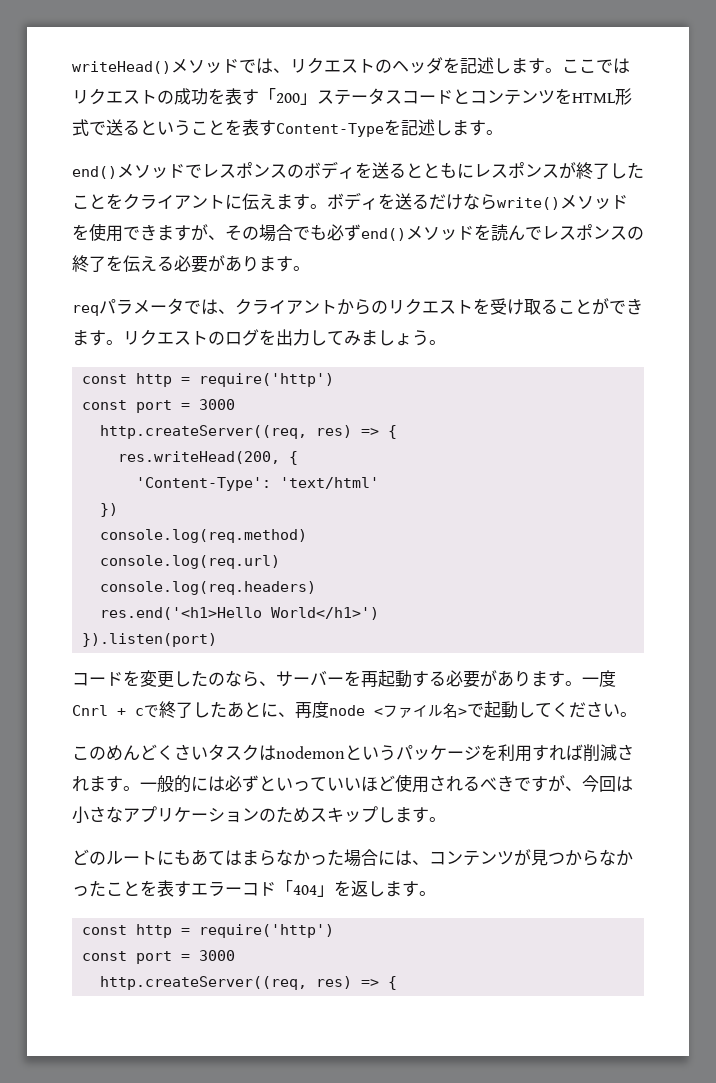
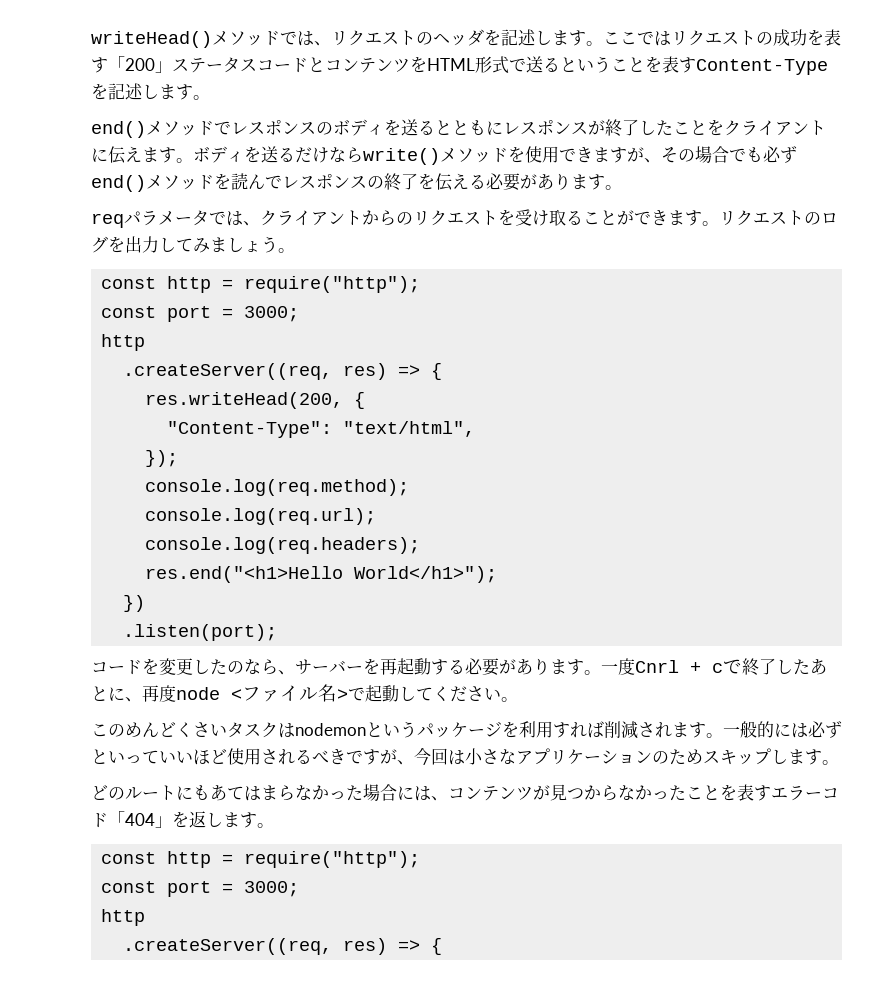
[199,373,335,387] [82,399,236,413] [100,425,308,439] require('http') // const port = 3000 // http.createServer((req, -> [244,276,421,293] [101,306,300,322] [101,334,146,351] [123,363,333,380] require("http"); // const port = 3000; // http // .createServer((req,
[136,477,380,491] [100,503,119,517] [100,529,308,543] [100,555,281,569] [100,581,317,595] [100,607,380,620] [82,633,218,647] 'Content-Type': 'text/html' // }) // console.log(req.method) // console.log(req.url) // console.log(req.headers) // res.end('<h1>Hello World</h1>') // }).listen(port) -> [167,421,476,438] [145,450,179,467] [145,479,410,496] [145,508,377,525] [145,537,421,554] [145,566,498,583] [123,595,146,612] [123,624,278,641] "Content-Type": "text/html", // }); // console.log(req.method); // console.log(req.url); // console.log(req.headers); // res.end("<h1>Hello World</h1>"); // }) // .listen(port);
[199,924,335,938] [82,950,236,964] [100,976,308,990] require('http') // const port = 3000 // http.createServer((req, -> [244,851,421,868] [101,881,300,897] [101,909,146,926] [123,938,333,955] require("http"); // const port = 3000; // http // .createServer((req,

